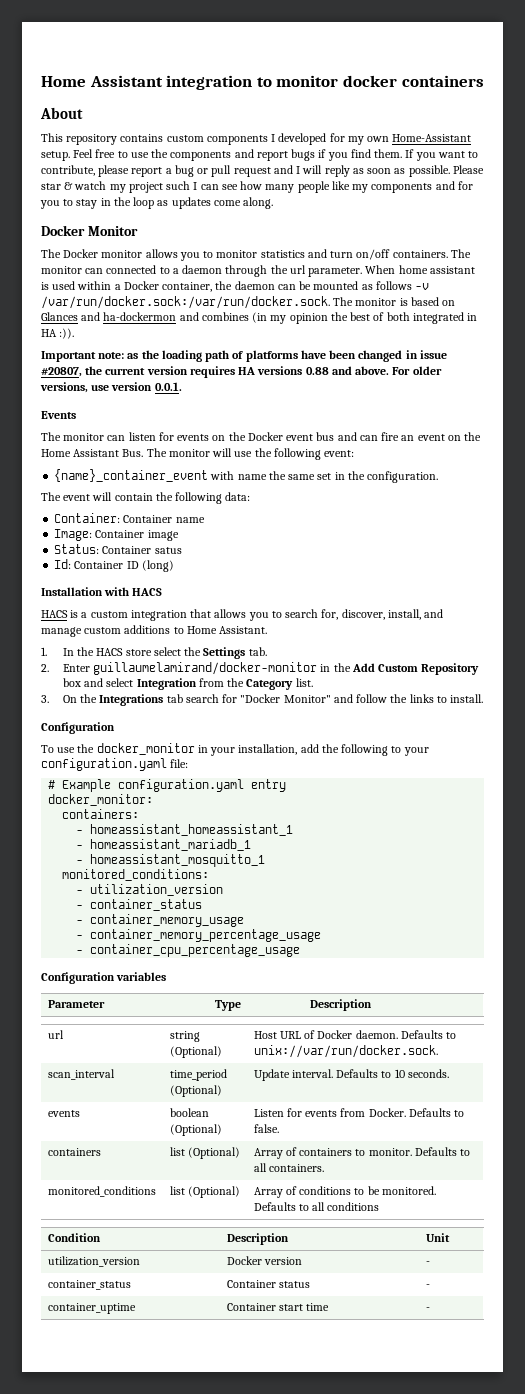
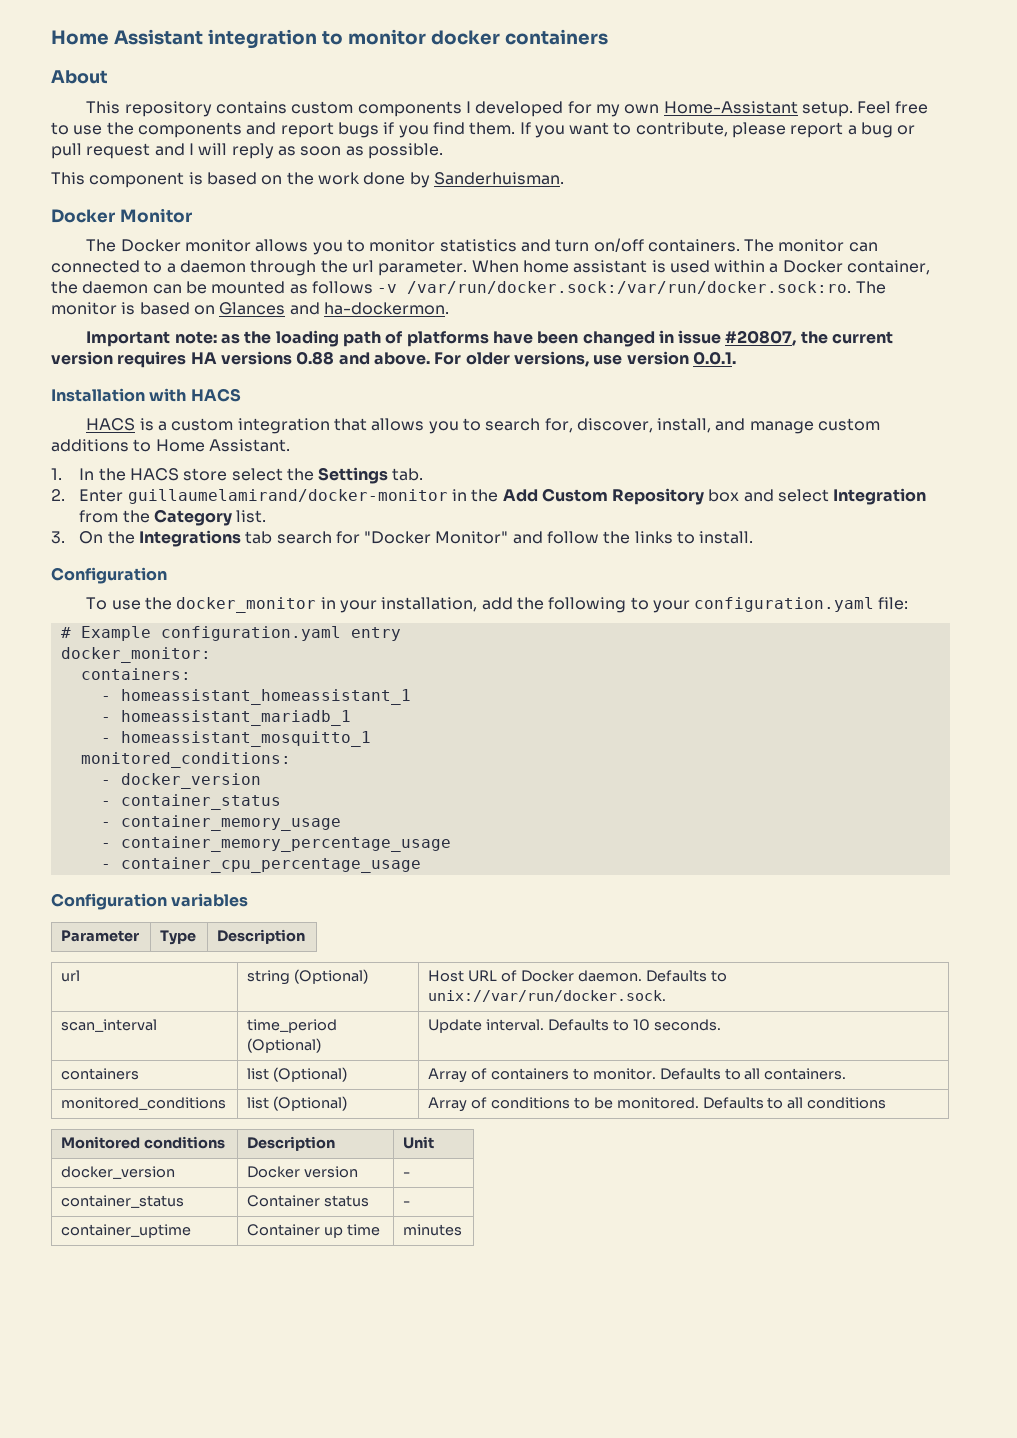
[452,165,484,174] [41,181,473,193] [40,197,274,209] Please star & watch my project such I can see how many people like my components and for you to stay in the loop as updates come along. -> [51,172,564,188] // This component is based on the work done by Sanderhuisman.
[41,296,330,309] /var/run/docker.sock:/var/run/docker.sock. -> [407,281,852,294] /var/run/docker.sock:/var/run/docker.sock:ro.
[103,312,478,324] [41,328,75,339] ha-dockermon and combines (in my opinion the best of both integrated in HA :)). -> [323,302,449,315] ha-dockermon.
[41,411,76,419] [41,432,482,441] [41,448,355,460] [54,469,439,483] [41,492,251,504] [54,513,205,523] [54,529,179,541] [54,544,182,554] [54,559,174,572] // Events // The monitor can listen for events on the Docker event bus and can fire an event on the Home Assistant Bus. The monitor will use the following event: // {name}_container_event with name the same set in the configuration. // The event will contain the following data: // Container: Container name // Image: Container image // Status: Container satus // Id: Container ID (long) -> (736, 358) none
[90,884,224,896] utilization_version -> [120,773,261,789] docker_version
[47,1110,80,1117] [169,1108,209,1117] [169,1124,222,1136] [253,1108,465,1117] [253,1124,279,1133] // events | boolean (Optional) | Listen for events from Docker. Defaults to false. -> (721, 1025) none
[47,1233,101,1242] Condition -> [61,1136,225,1149] Monitored conditions
[47,1256,140,1267] utilization_version -> [61,1166,176,1179] docker_version
[278,1304,303,1311] start -> [323,1227,343,1238] up
[425,1307,430,1311] - -> [403,1224,463,1236] minutes

